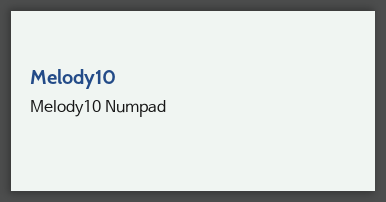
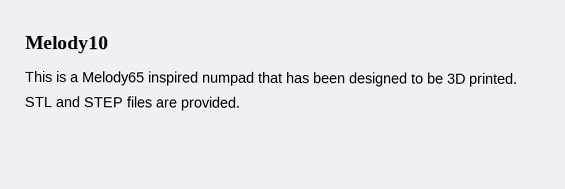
[30,100,167,117] Melody10 Numpad -> [25,70,518,87] [24,96,240,111] This is a Melody65 inspired numpad that has been designed to be 3D printed. STL and STEP files are provided.

